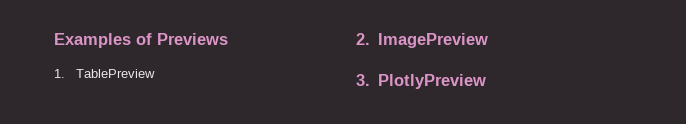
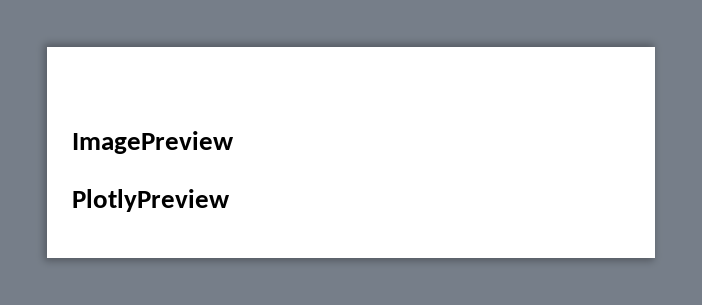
[54,33,228,48] [54,69,156,78] [356,33,370,45] Examples of Previews // 1. TablePreview // 2. -> (72, 142) none
[356,74,370,86] 3. -> (234, 142) none

